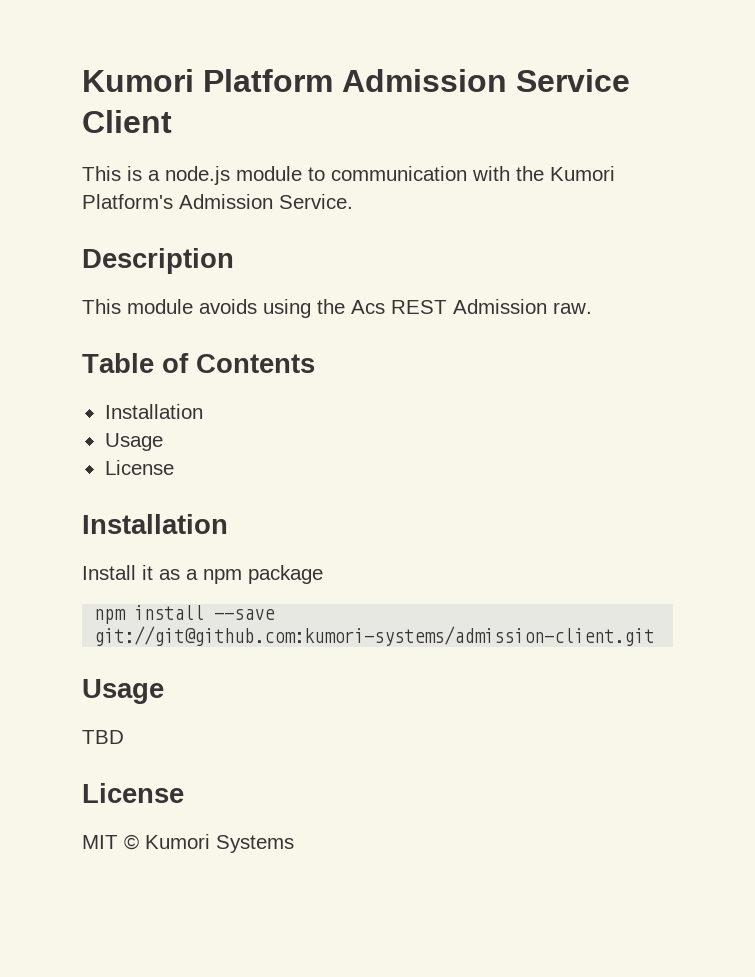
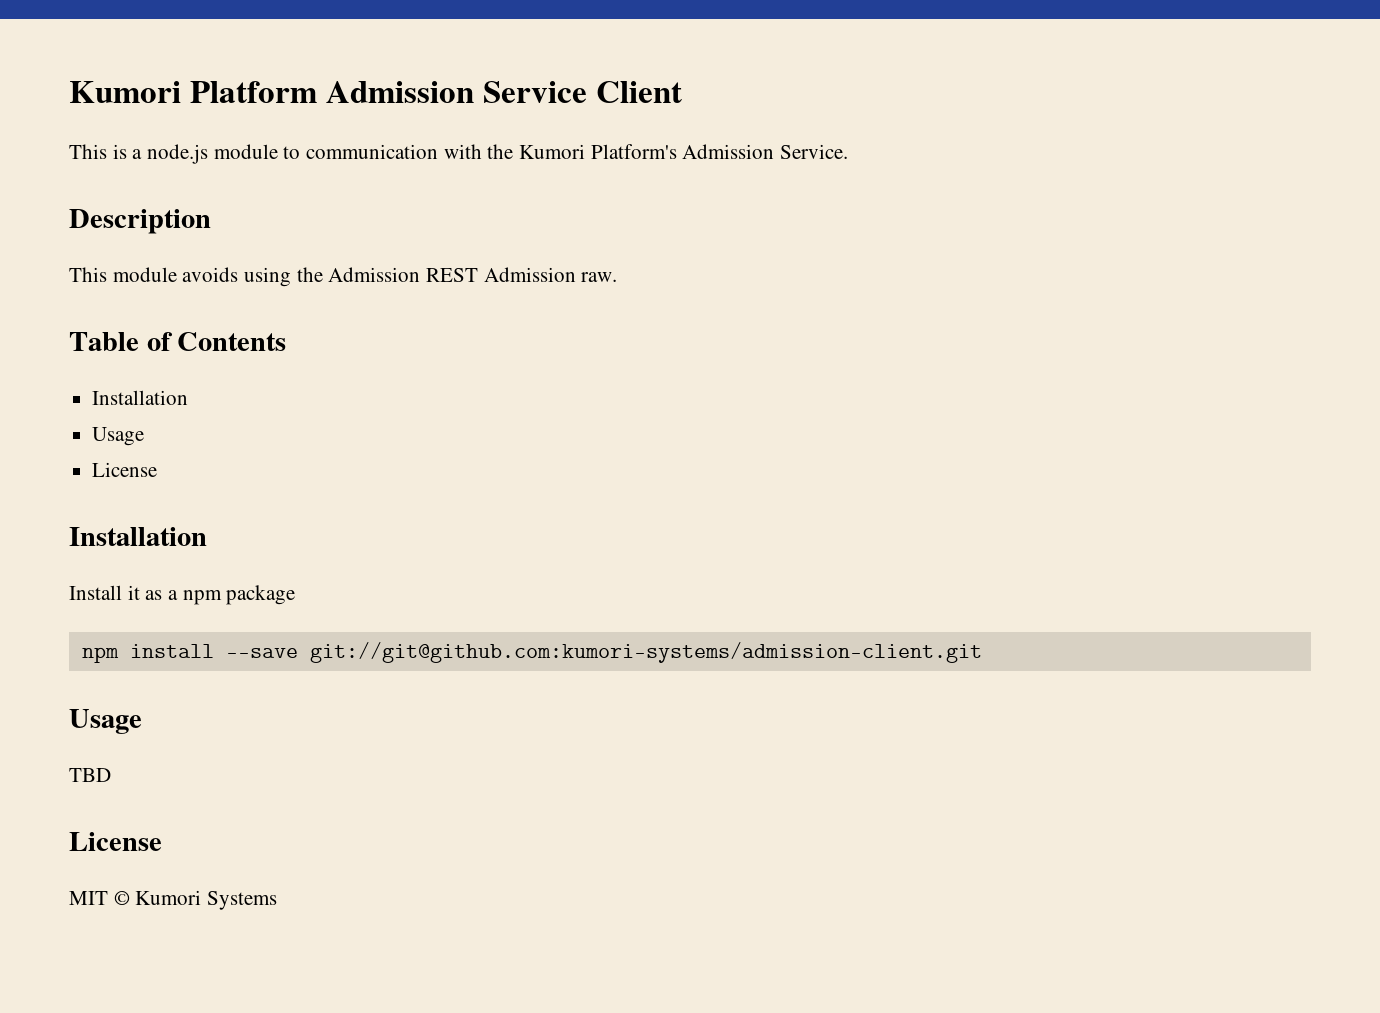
[351,300,385,314] Acs -> [328,267,421,282] Admission

